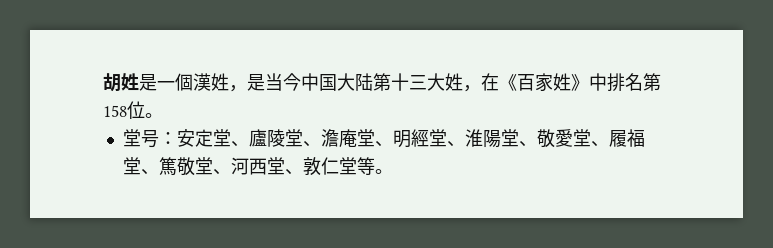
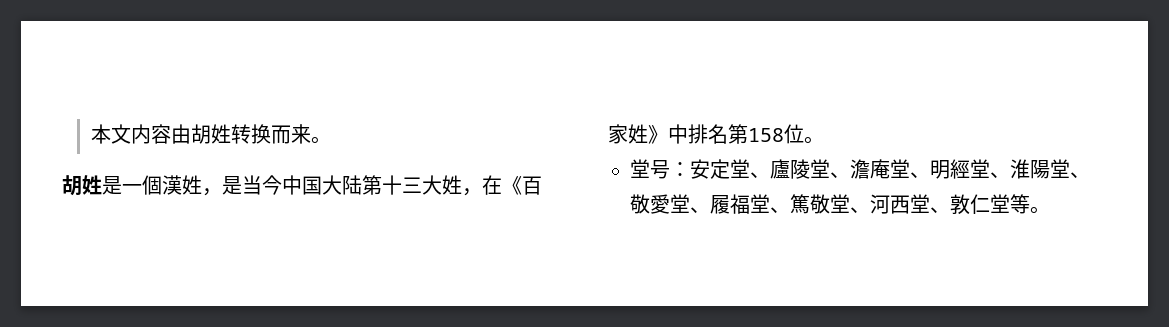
(103, 82) none -> [91,124,332,144] 本文内容由胡姓转换而来。 //

